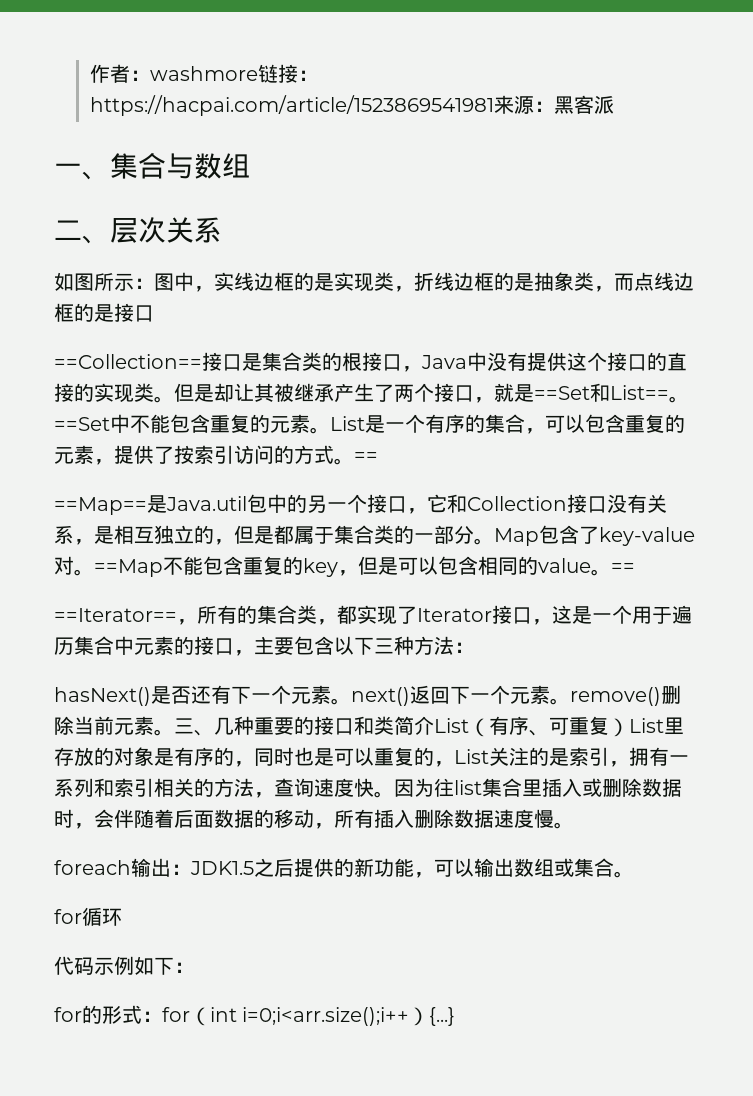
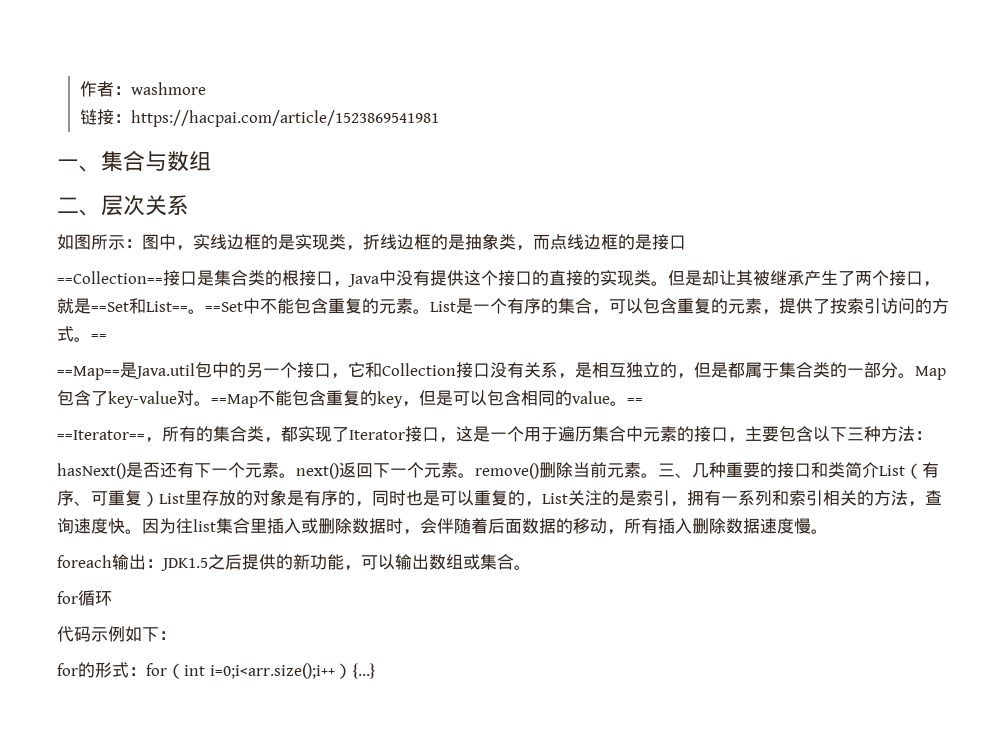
(258, 73) none -> (206, 88) //
[493,95,614,114] 来源：黑客派 -> (439, 118) none

